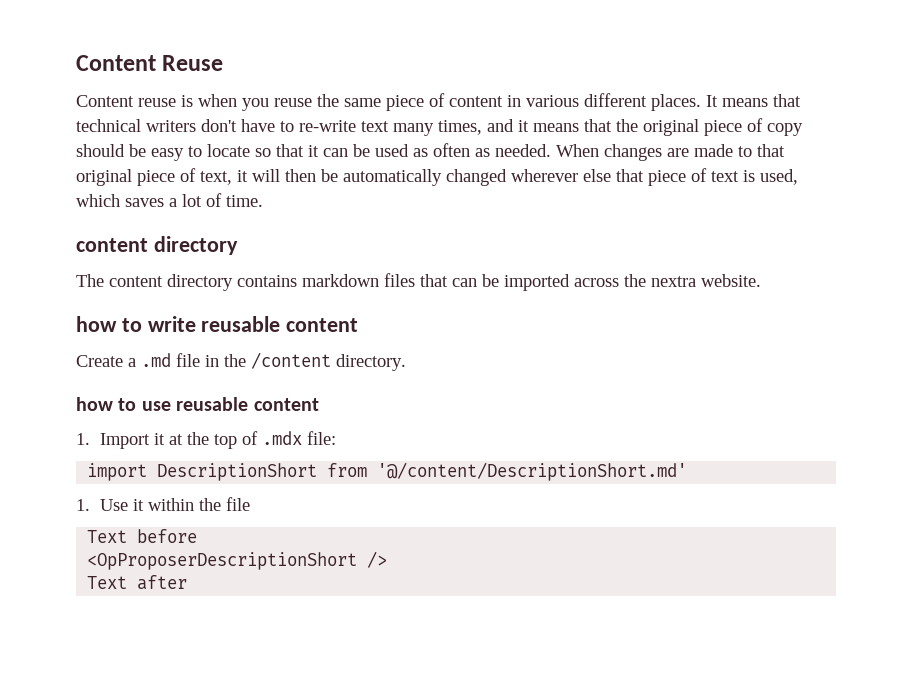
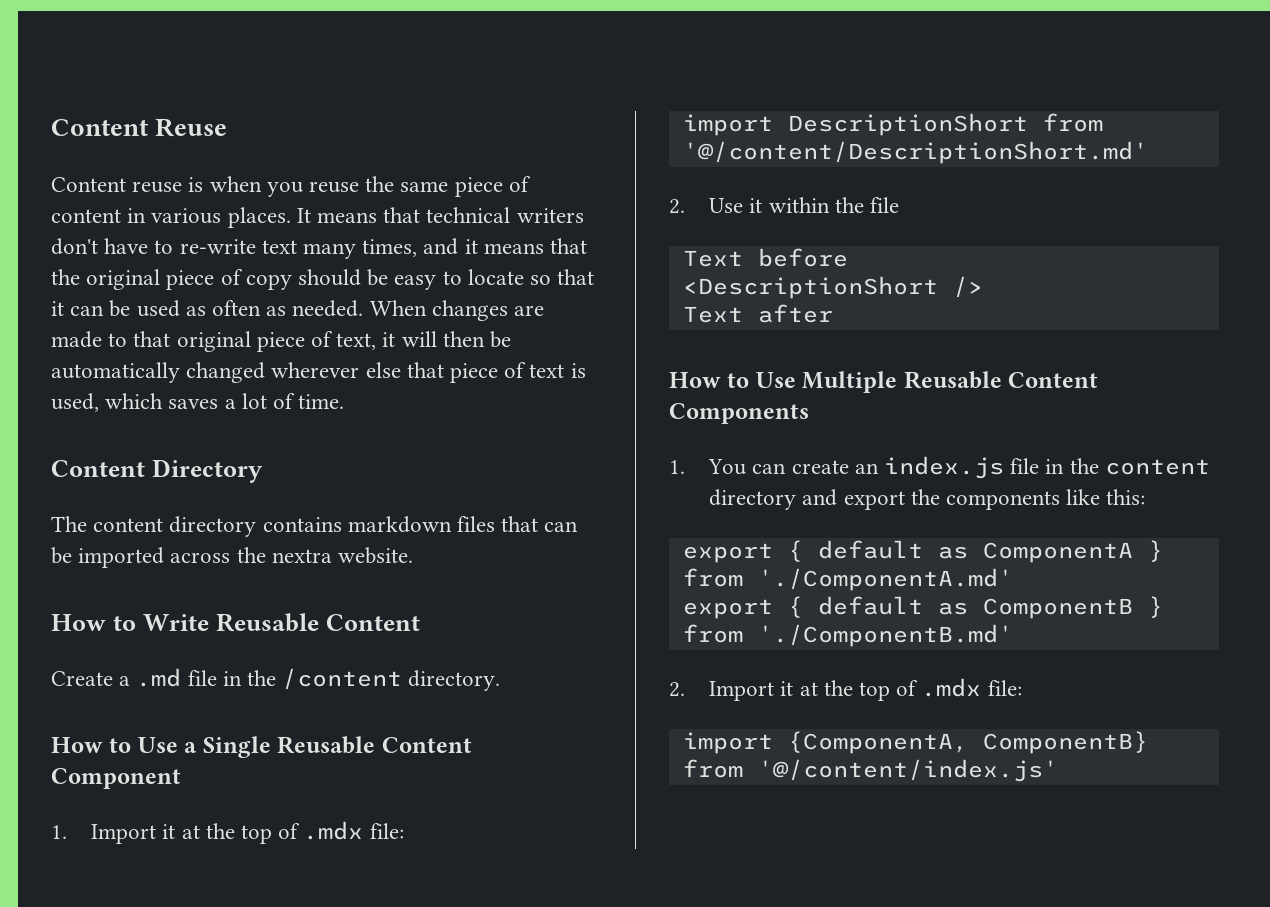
[584,93,647,107] different -> (222, 216) none
[76,236,238,255] content directory -> [51,459,263,483] Content Directory
[76,316,359,332] how to write reusable content -> [51,613,420,632] How to Write Reusable Content
[76,397,319,411] how to use reusable content -> [51,736,472,758] [51,768,181,789] How to Use a Single Reusable Content Component
[76,499,90,511] 1. -> [669,199,685,214] 2.
[87,552,358,570] <OpProposerDescriptionShort -> [682,276,938,299] <DescriptionShort
(188, 582) none -> [669,371,1099,393] [669,403,809,424] [669,456,1210,479] [709,489,1146,510] [682,540,1163,563] [682,568,1013,591] [682,596,1163,619] [682,624,1013,647] [669,678,1022,701] [682,731,1148,754] [682,759,1058,782] // How to Use Multiple Reusable Content Components // 1. You can create an index.js file in the content directory and export the components like this: // export { default as ComponentA } from './ComponentA.md' // export { default as ComponentB } from './ComponentB.md' // 2. Import it at the top of .mdx file: // import {ComponentA, ComponentB} from '@/content/index.js'

